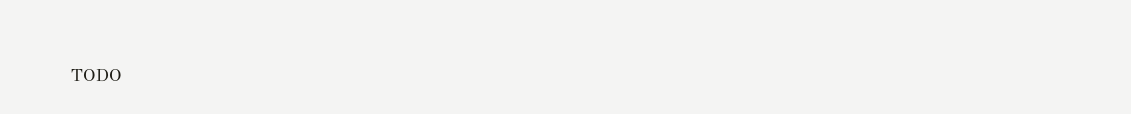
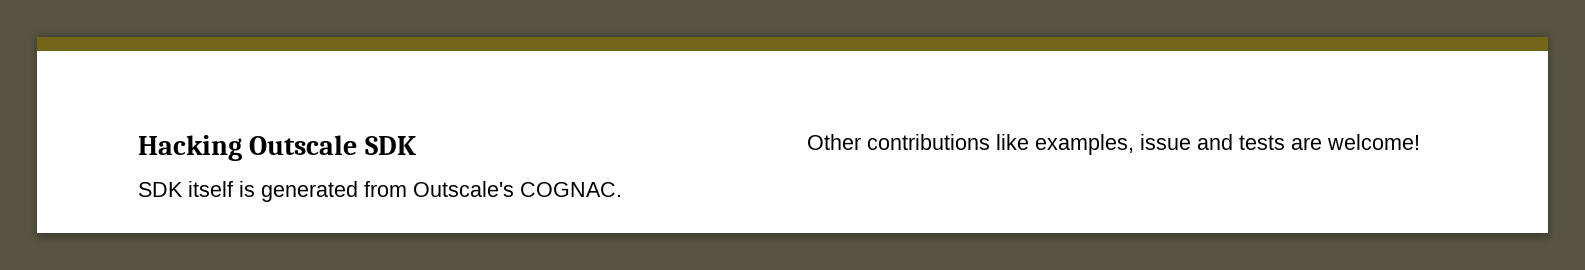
[71,68,122,82] TODO -> [138,135,417,161] [138,181,622,202] [807,134,1420,155] Hacking Outscale SDK // SDK itself is generated from Outscale's COGNAC. // Other contributions like examples, issue and tests are welcome!

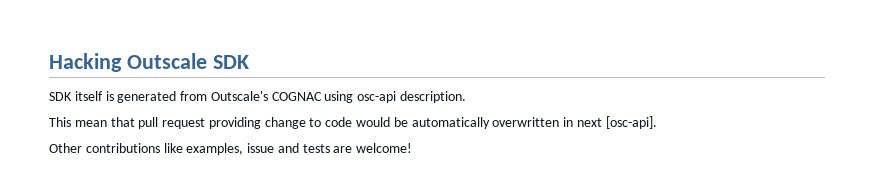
[520,182,622,197] COGNAC. -> [271,91,467,103] [49,116,657,129] COGNAC using osc-api description. // This mean that pull request providing change to code would be automatically overwritten in next [osc-api].

